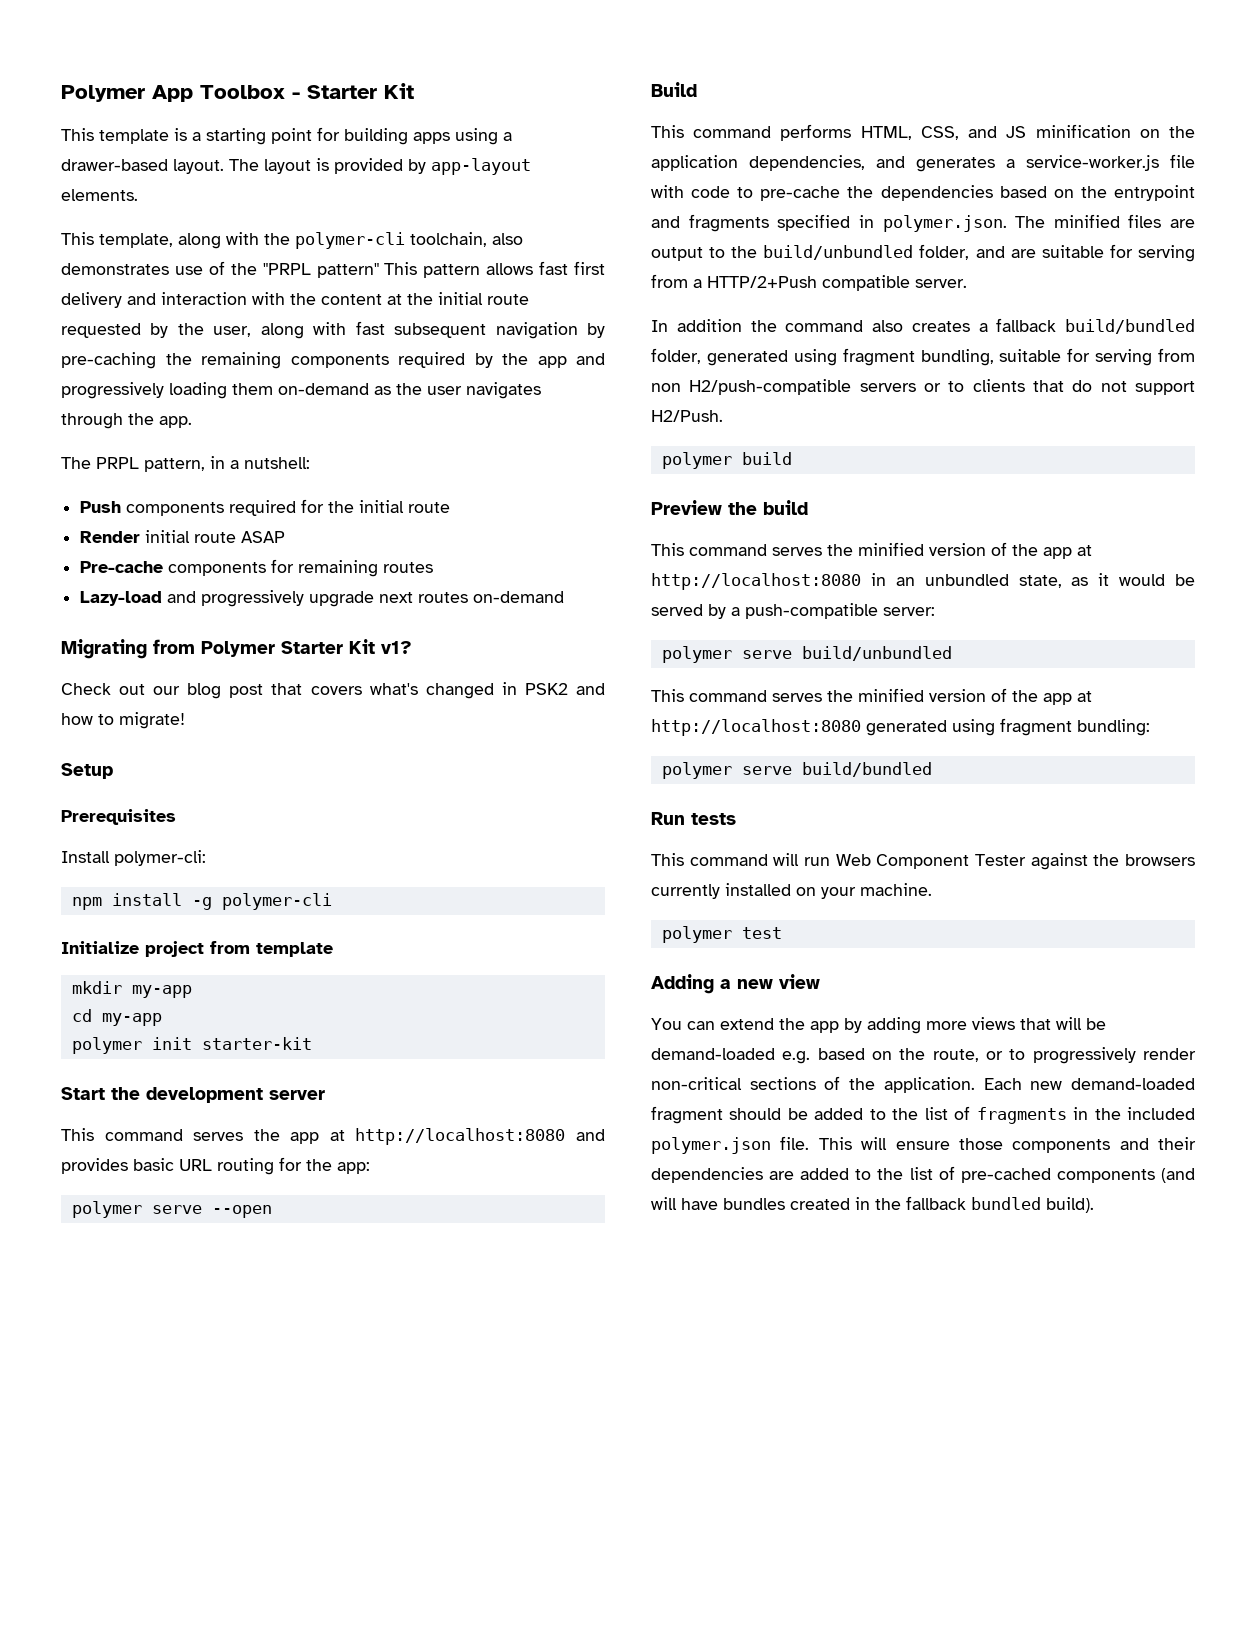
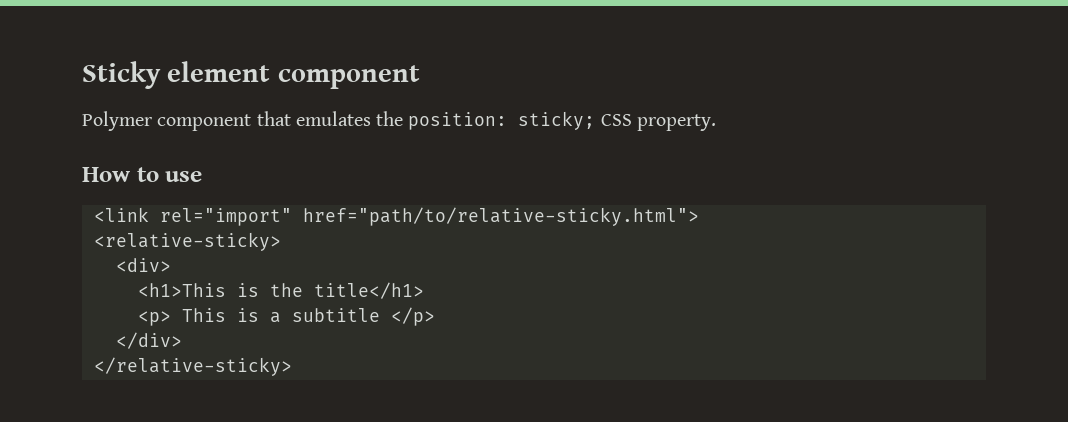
[61,83,414,102] [61,127,512,145] [61,158,531,175] [61,189,138,201] [61,232,523,249] [61,261,605,278] [61,292,529,308] [61,321,606,339] [61,352,605,369] [61,382,541,399] [61,413,192,429] [61,456,310,472] [80,499,451,516] [80,530,286,543] [80,559,434,577] [80,590,565,607] [61,639,412,659] [61,682,605,699] [61,712,185,729] [61,763,113,779] [61,809,176,825] [61,850,206,866] [71,893,332,910] [61,941,333,957] [71,981,192,998] [71,1009,162,1026] [71,1037,312,1054] [61,1087,325,1103] [61,1128,605,1145] [61,1157,370,1175] [71,1201,272,1218] [651,82,697,97] [651,124,1195,141] [651,154,1195,172] [651,185,1195,201] [651,214,1195,232] [651,244,1195,262] [651,274,967,291] [651,318,1195,334] [651,348,1195,366] [651,379,1195,395] [651,410,723,422] [661,452,792,469] [651,500,808,515] [651,542,1092,559] [651,573,1195,590] [651,603,935,619] [661,646,952,663] [651,688,1092,705] [651,718,1150,736] [661,762,932,779] [651,812,736,825] [651,853,1195,870] [651,883,932,899] [661,926,782,943] [651,974,820,994] [651,1017,1106,1034] [651,1047,1196,1064] [651,1076,1195,1093] [651,1106,1195,1124] [651,1136,1196,1154] [651,1166,1195,1183] [651,1196,1094,1213] Polymer App Toolbox - Starter Kit // This template is a starting point for building apps using a drawer-based layout. The layout is provided by app-layout elements. // This template, along with the polymer-cli toolchain, also demonstrates use of the "PRPL pattern" This pattern allows fast first delivery and interaction with the content at the initial route requested by the user, along with fast subsequent navigation by pre-caching the remaining components required by the app and progressively loading them on-demand as the user navigates through the app. // The PRPL pattern, in a nutshell: // Push components required for the initial route // Render initial route ASAP // Pre-cache components for remaining routes // Lazy-load and progressively upgrade next routes on-demand // Migrating from Polymer Starter Kit v1? // Check out our blog post that covers what's changed in PSK2 and how to migrate! // Setup // Prerequisites // Install polymer-cli: // npm install -g polymer-cli // Initialize project from template // mkdir my-app // cd my-app // polymer init starter-kit // Start the development server // This command serves the app at http://localhost:8080 and provides basic URL routing for the app: // polymer serve --open // Build // This command performs HTML, CSS, and JS minification on the application dependencies, and generates a service-worker.js file with code to pre-cache the dependencies based on the entrypoint and fragments specified in polymer.json. The minified files are output to the build/unbundled folder, and are suitable for serving from a HTTP/2+Push compatible server. // In addition the command also creates a fallback build/bundled folder, generated using fragment bundling, suitable for serving from non H2/push-compatible servers or to clients that do not support H2/Push. // polymer build // Preview the build // This command serves the minified version of the app at http://localhost:8080 in an unbundled state, as it would be served by a push-compatible server: // polymer serve build/unbundled // This command serves the minified version of the app at http://localhost:8080 generated using fragment bundling: // polymer serve build/bundled // Run tests // This command will run Web Component Tester against the browsers currently installed on your machine. // polymer test // Adding a new view // You can extend the app by adding more views that will be demand-loaded e.g. based on the route, or to progressively render non-critical sections of the application. Each new demand-loaded fragment should be added to the list of fragments in the included polymer.json file. This will ensure those components and their dependencies are added to the list of pre-cached components (and will have bundles created in the fallback bundled build). -> [82,61,420,89] [82,111,716,131] [82,167,203,182] [93,207,699,226] [93,232,281,251] [115,258,171,272] [137,282,424,299] [137,307,435,326] [115,332,182,349] [93,357,292,376] Sticky element component // Polymer component that emulates the position: sticky; CSS property. // How to use // <link rel="import" href="path/to/relative-sticky.html"> // <relative-sticky> // <div> // <h1>This is the title</h1> // <p> This is a subtitle </p> // </div> // </relative-sticky>

